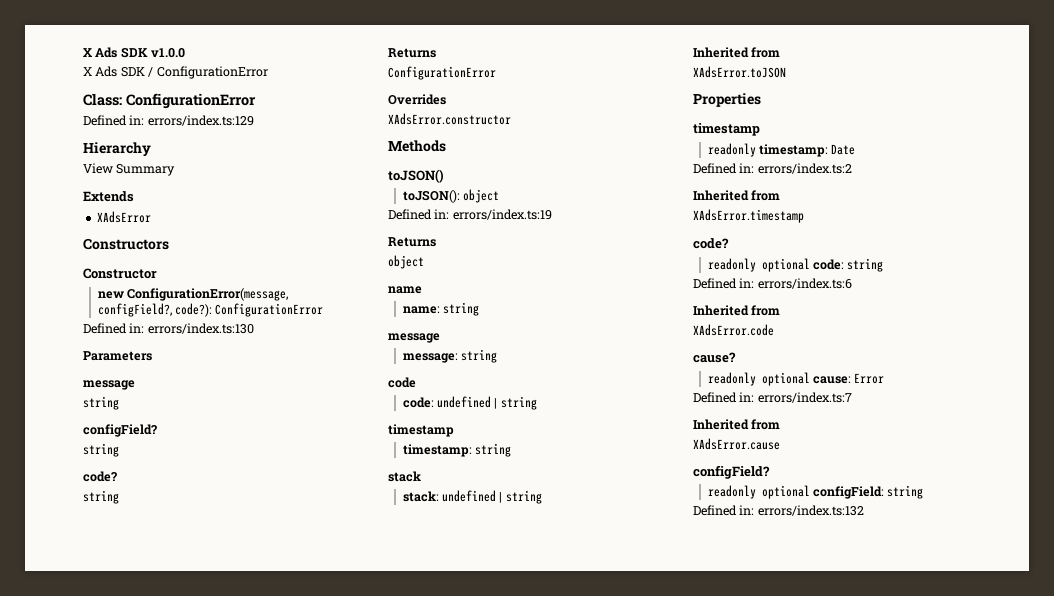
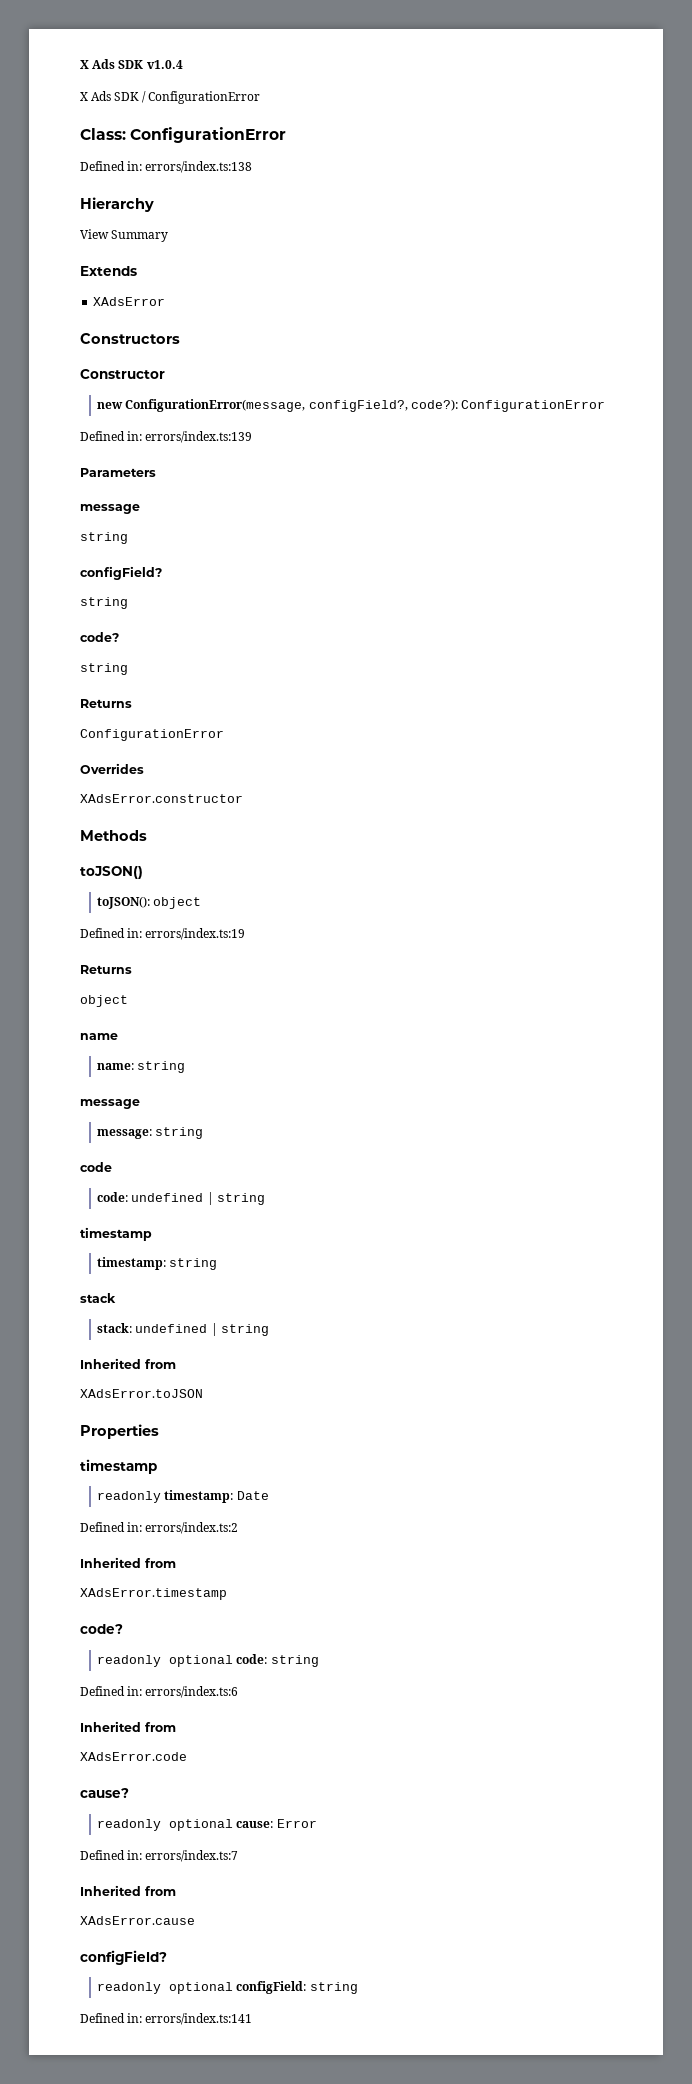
[83,47,186,58] X Ads SDK v1.0.0 -> [80,59,183,69] X Ads SDK v1.0.4
[147,115,254,126] errors/index.ts:129 -> [145,161,253,173] errors/index.ts:138
[147,323,254,334] errors/index.ts:130 -> [145,431,253,443] errors/index.ts:139
[757,505,864,516] errors/index.ts:132 -> [145,2013,253,2025] errors/index.ts:141

